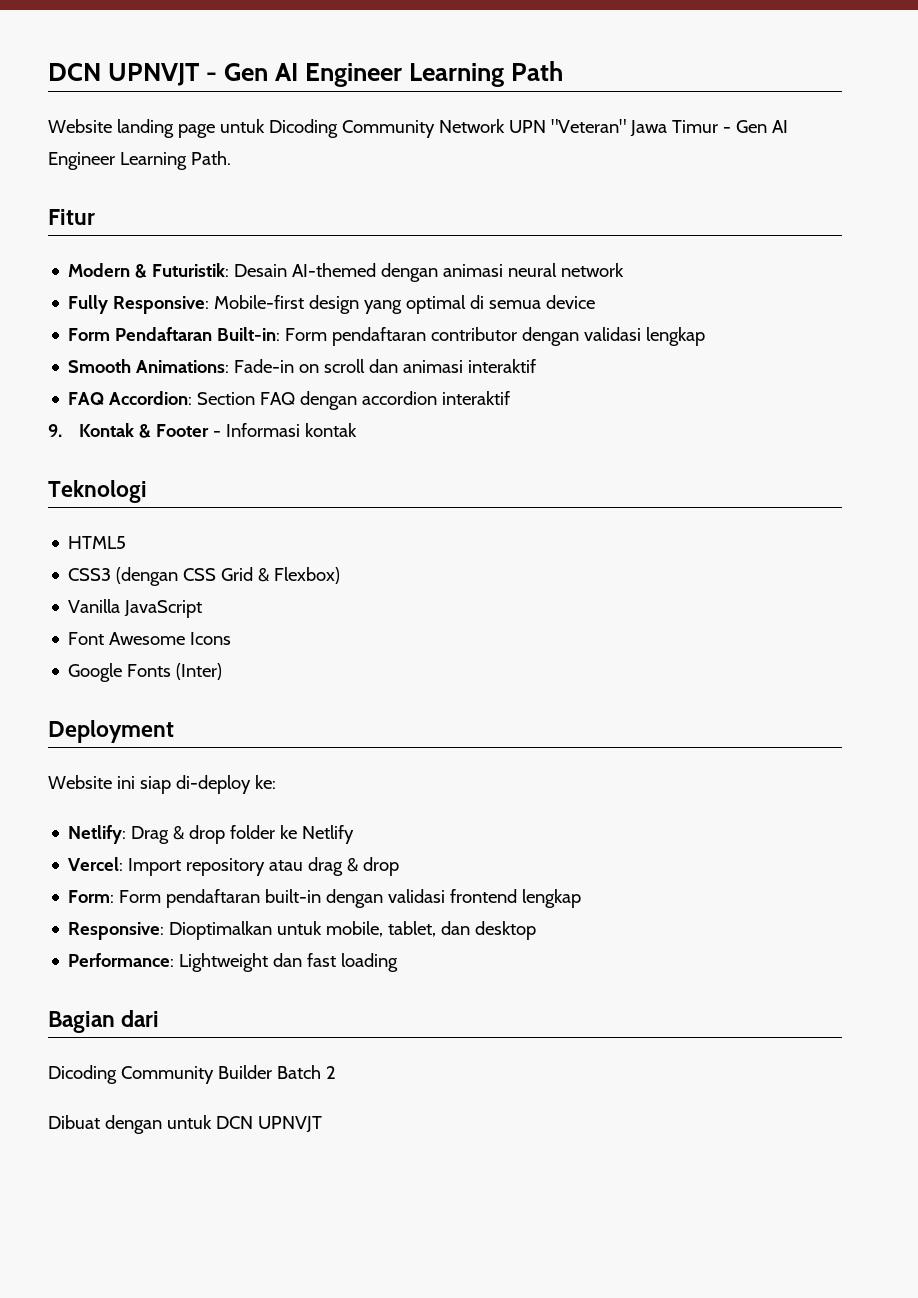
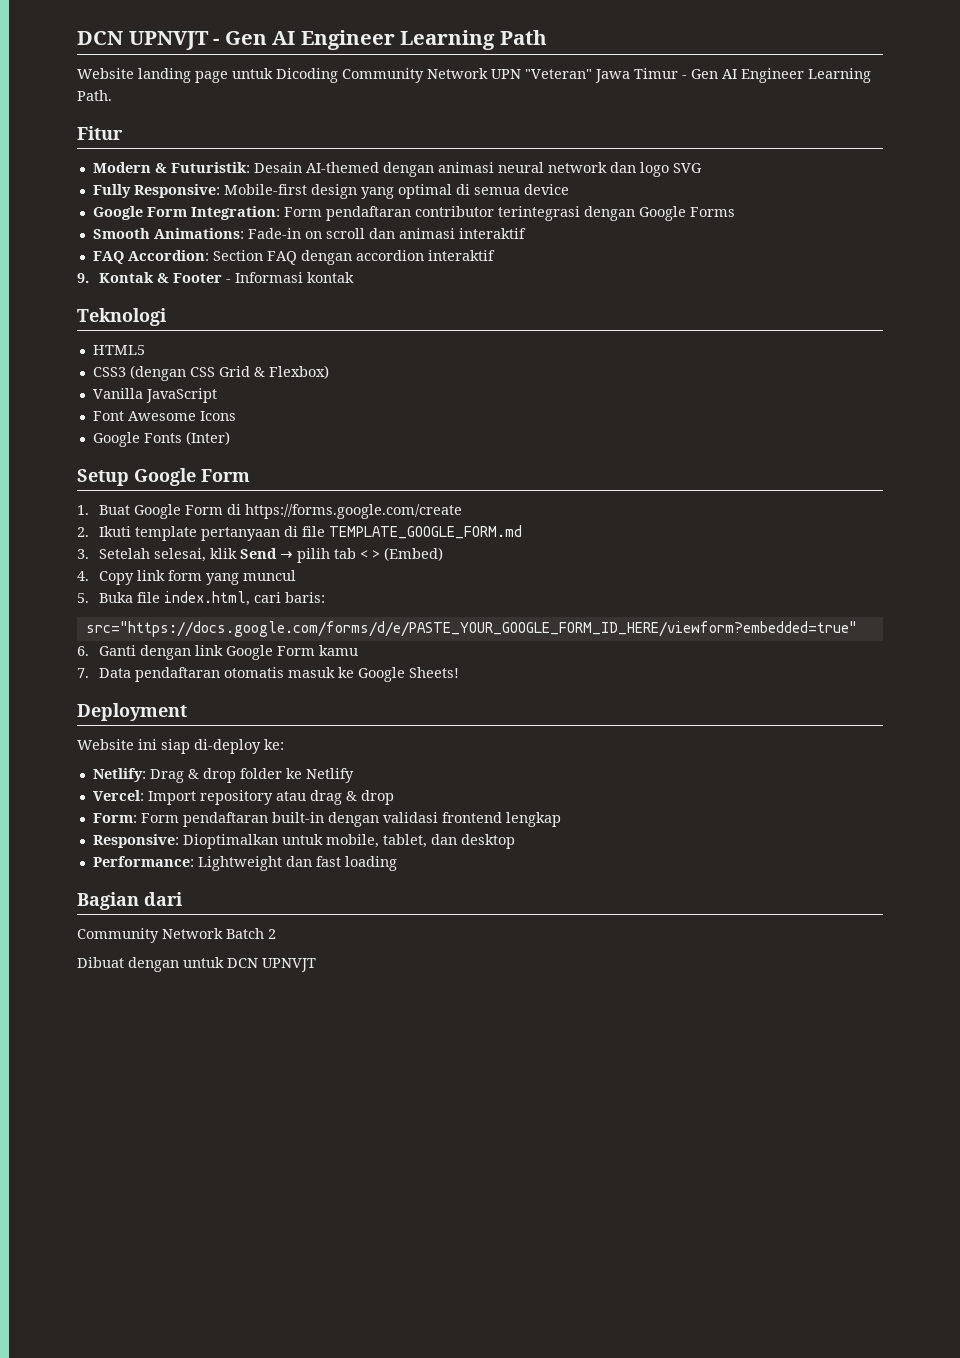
(625, 270) none -> [609,162,702,177] dan logo SVG
[68,327,706,346] Form Pendaftaran Built-in: Form pendaftaran contributor dengan validasi lengkap -> [92,206,735,221] Google Form Integration: Form pendaftaran contributor terintegrasi dengan Google Forms
(223, 671) none -> [77,468,250,486] [77,504,463,519] [77,525,523,541] [77,547,444,563] [77,570,297,585] [77,591,326,606] [85,621,857,637] [77,645,359,660] [77,667,460,682] // Setup Google Form // 1. Buat Google Form di https://forms.google.com/create // 2. Ikuti template pertanyaan di file TEMPLATE_GOOGLE_FORM.md // 3. Setelah selesai, klik Send → pilih tab < > (Embed) // 4. Copy link form yang muncul // 5. Buka file index.html, cari baris: // src="https://docs.google.com/forms/d/e/PASTE_YOUR_GOOGLE_FORM_ID_HERE/viewform?embedded=true" // 6. Ganti dengan link Google Form kamu // 7. Data pendaftaran otomatis masuk ke Google Sheets!
[48,1065,272,1084] Dicoding Community Builder -> [77,928,223,943] Community Network

